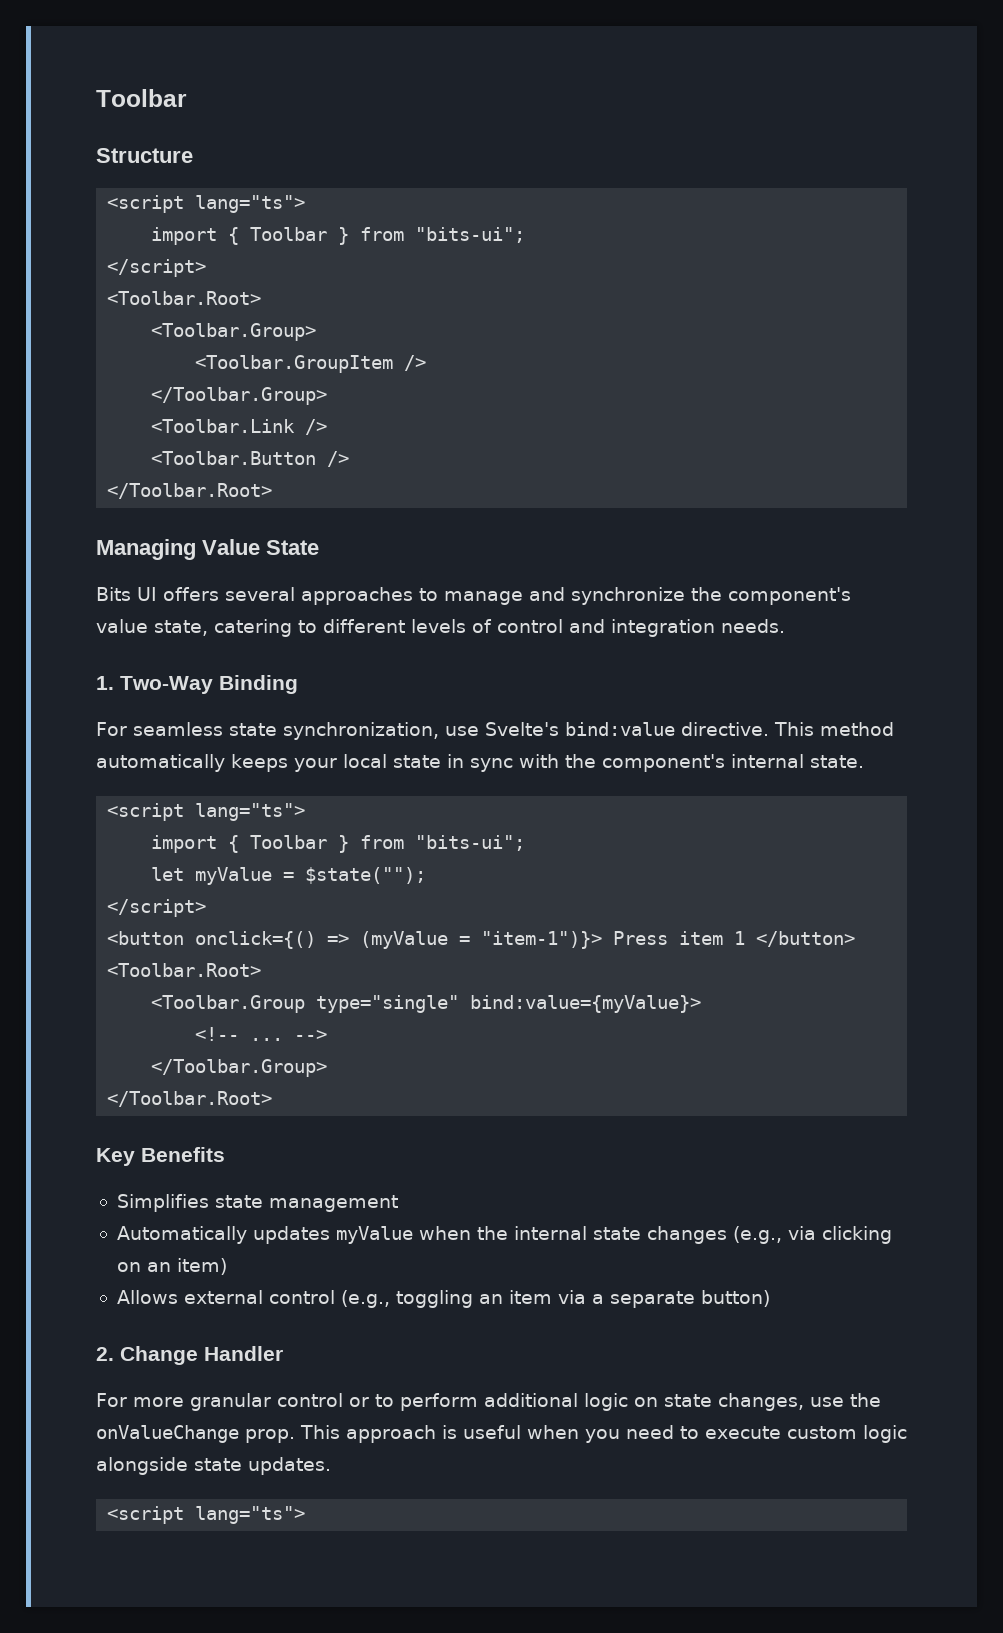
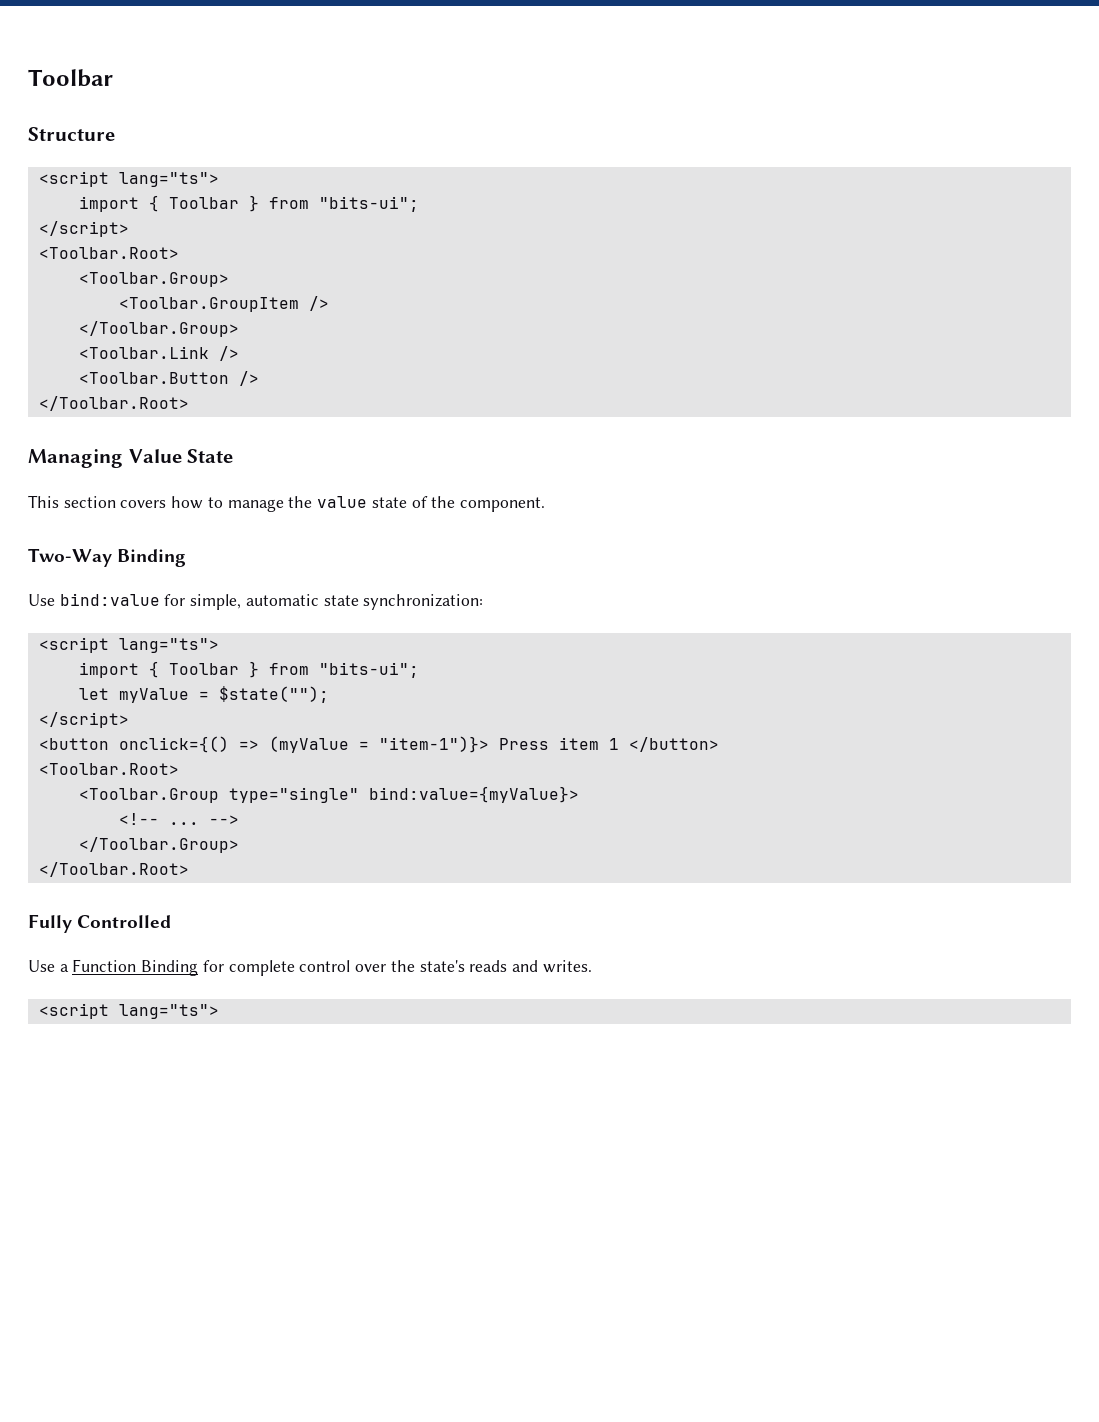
[96,587,851,605] [96,619,785,637] [96,675,298,694] [96,722,894,740] [96,754,864,772] Bits UI offers several approaches to manage and synchronize the component's value state, catering to different levels of control and integration needs. // 1. Two-Way Binding // For seamless state synchronization, use Svelte's bind:value directive. This method automatically keeps your local state in sync with the component's internal state. -> [28,495,545,512] [28,548,187,567] [28,593,484,610] This section covers how to manage the value state of the component. // Two-Way Binding // Use bind:value for simple, automatic state synchronization:
[96,1147,225,1166] [116,1194,398,1212] [116,1226,892,1244] [116,1258,227,1275] [116,1290,770,1308] [96,1346,283,1365] [96,1393,881,1411] [96,1425,907,1443] [96,1457,331,1475] Key Benefits // Simplifies state management // Automatically updates myValue when the internal state changes (e.g., via clicking on an item) // Allows external control (e.g., toggling an item via a separate button) // 2. Change Handler // For more granular control or to perform additional logic on state changes, use the onValueChange prop. This approach is useful when you need to execute custom logic alongside state updates. -> [28,914,172,933] [28,959,592,976] Fully Controlled // Use a Function Binding for complete control over the state's reads and writes.

